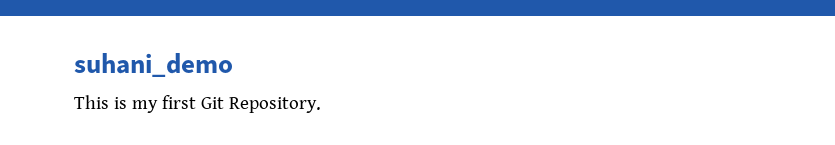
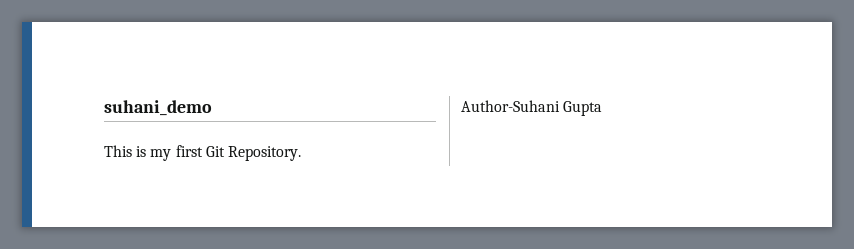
(321, 105) none -> [461,100,603,116] // Author-Suhani Gupta

